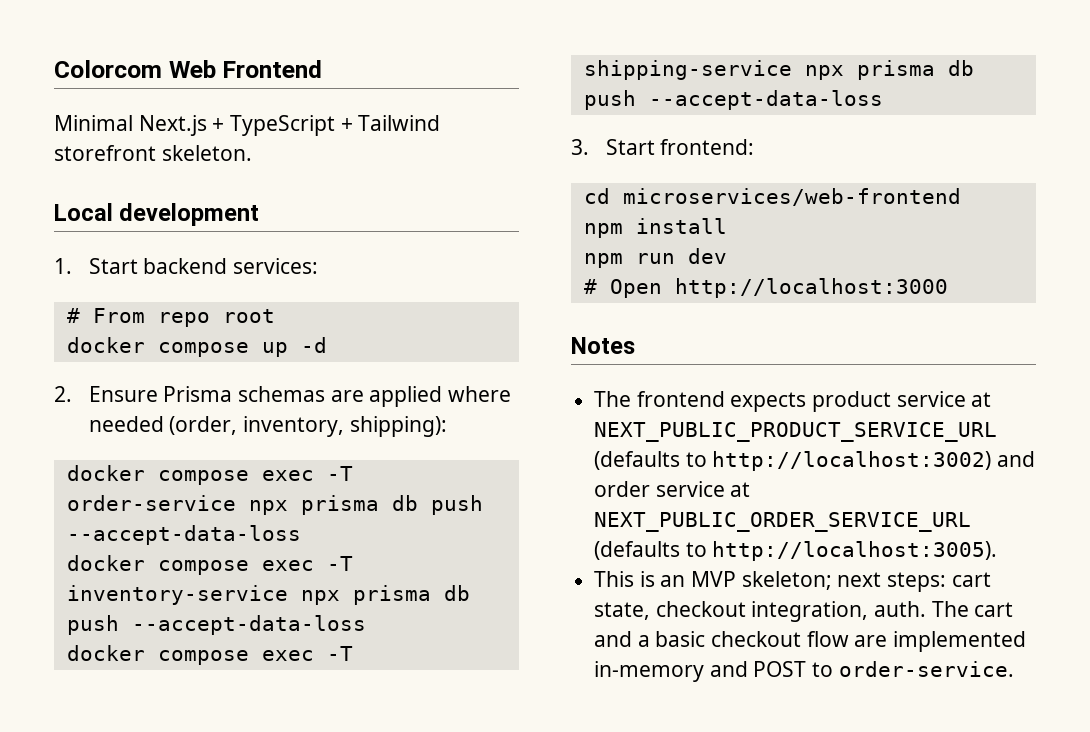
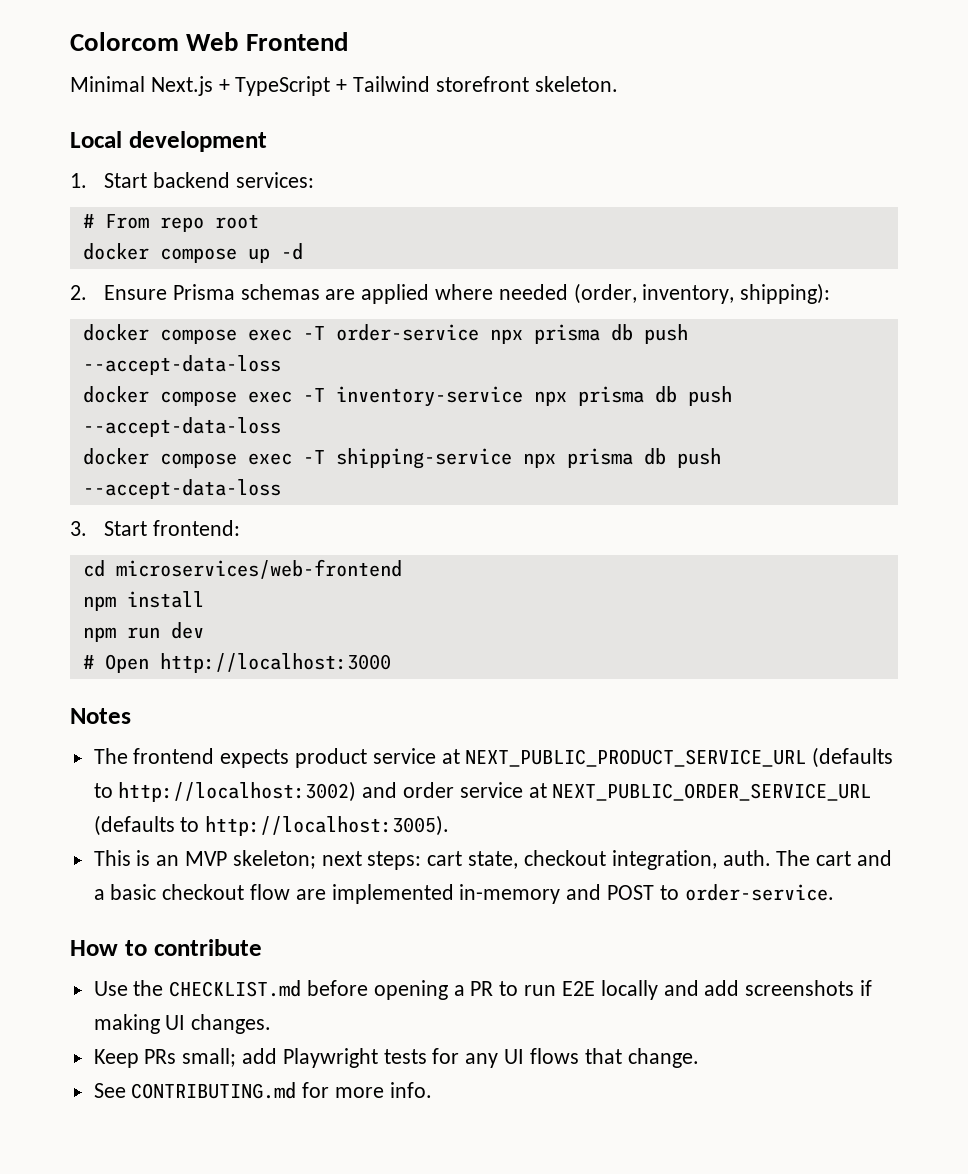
(1014, 669) none -> [70,939,262,956] [93,980,872,1000] [93,1014,272,1034] [93,1048,699,1068] [93,1082,432,1099] // How to contribute // Use the CHECKLIST.md before opening a PR to run E2E locally and add screenshots if making UI changes. // Keep PRs small; add Playwright tests for any UI flows that change. // See CONTRIBUTING.md for more info.

